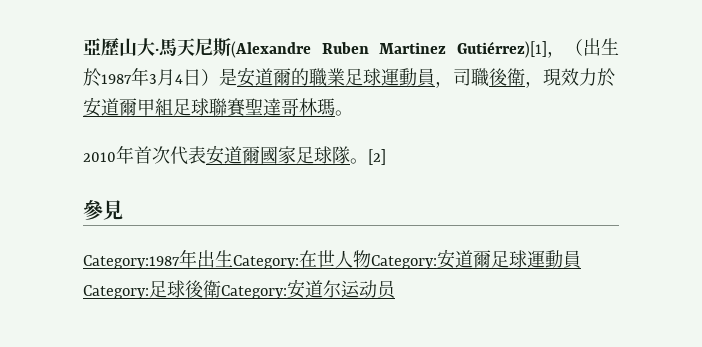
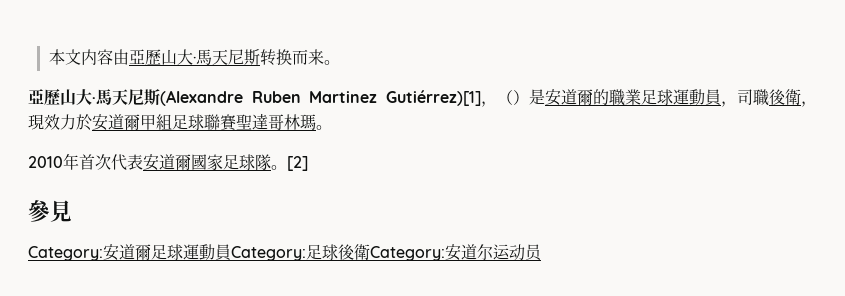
(83, 46) none -> [48,49,340,66] 本文内容由亞歷山大·馬天尼斯转换而来。 //
[582,38,619,56] [83,67,201,87] 出生於1987年3月4日 -> (513, 97) none
[83,249,371,269] Category:1987年出生Category:在世人物 -> (72, 211) none

